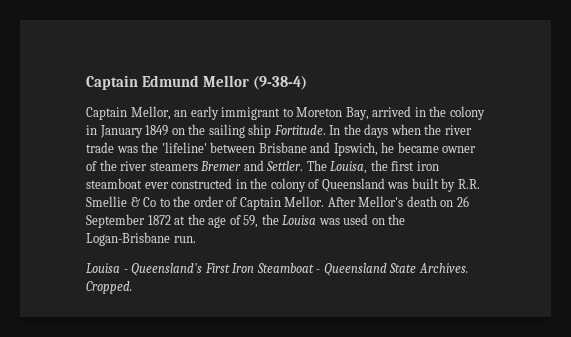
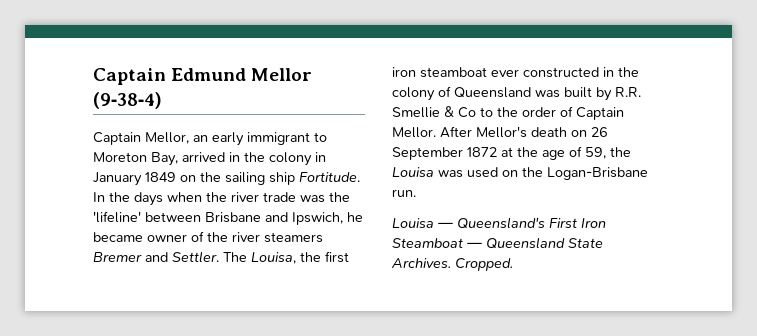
[123,269,128,273] - -> [438,222,453,228] —
[316,269,321,273] - -> [467,242,482,248] —

